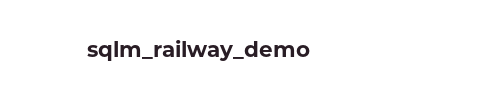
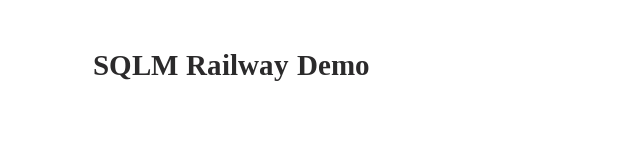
[87,40,310,61] sqlm_railway_demo -> [93,54,370,81] SQLM Railway Demo

